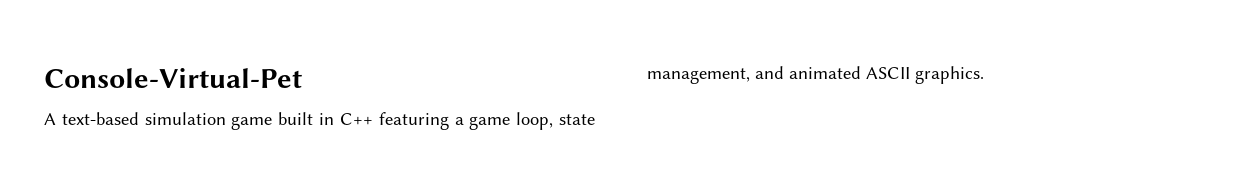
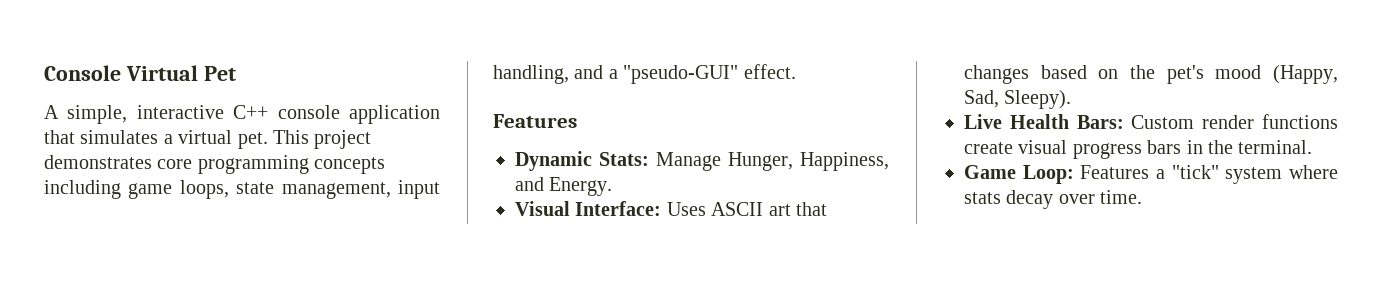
[44,68,302,88] [44,112,595,130] [647,66,984,84] Console-Virtual-Pet // A text-based simulation game built in C++ featuring a game loop, state management, and animated ASCII graphics. -> [44,65,236,81] [44,105,440,124] [44,130,372,149] [44,155,386,174] [44,180,440,199] [493,64,796,84] [493,114,577,128] [515,151,889,171] [515,177,613,196] [515,201,827,216] [964,65,1338,84] [964,90,1072,109] [964,114,1338,129] [964,140,1313,159] [964,165,1338,184] [964,190,1143,209] Console Virtual Pet // A simple, interactive C++ console application that simulates a virtual pet. This project demonstrates core programming concepts including game loops, state management, input handling, and a "pseudo-GUI" effect. // Features // Dynamic Stats: Manage Hunger, Happiness, and Energy. // Visual Interface: Uses ASCII art that changes based on the pet's mood (Happy, Sad, Sleepy). // Live Health Bars: Custom render functions create visual progress bars in the terminal. // Game Loop: Features a "tick" system where stats decay over time.

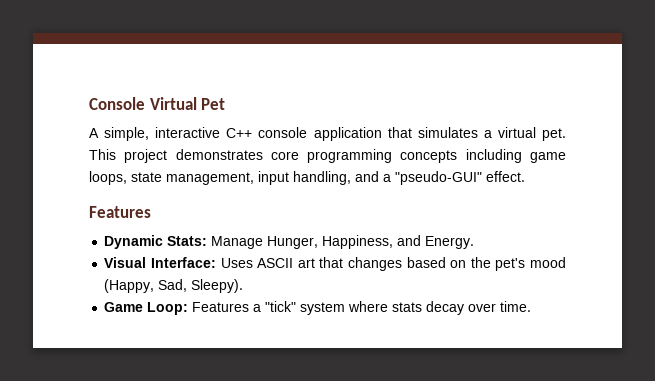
[964,114,1338,129] [964,140,1313,159] // Live Health Bars: Custom render functions create visual progress bars in the terminal. -> (244, 286) none

